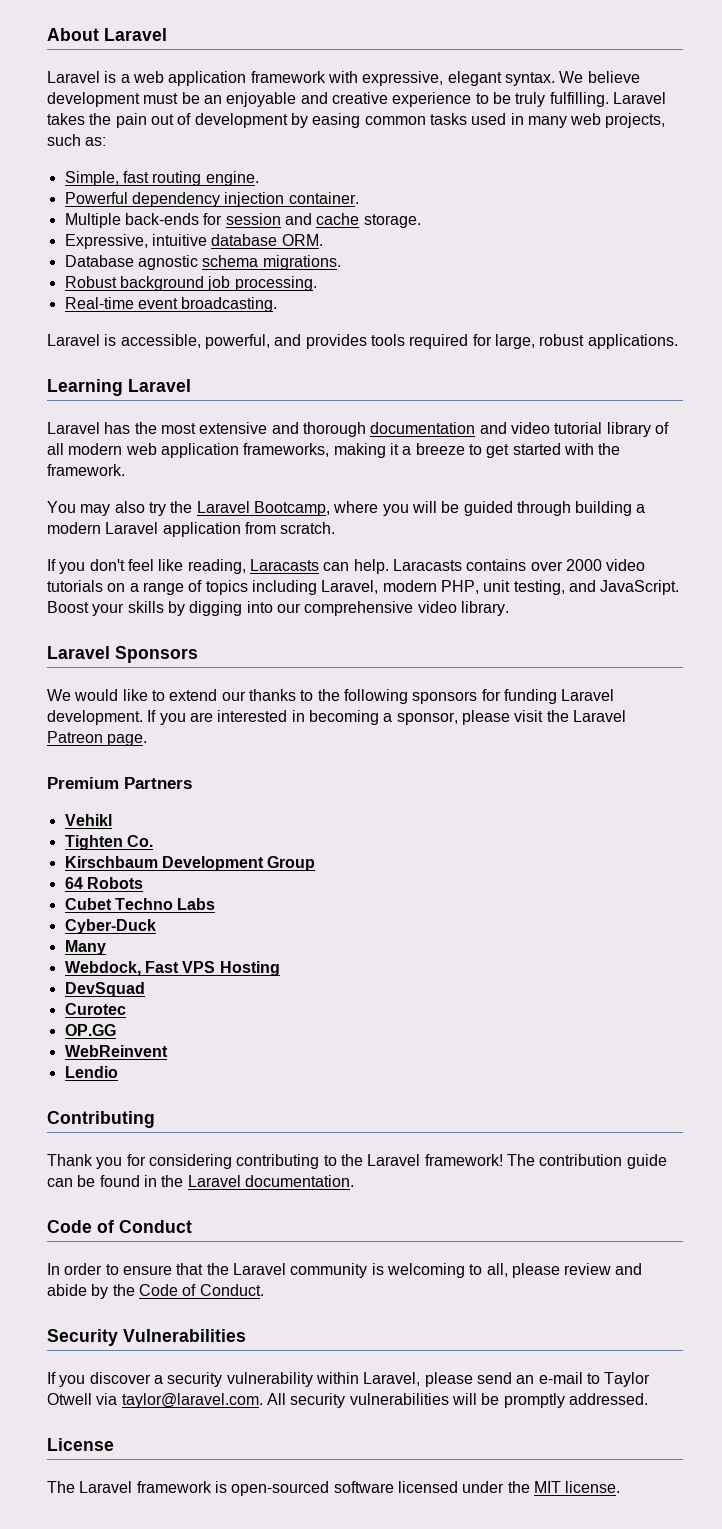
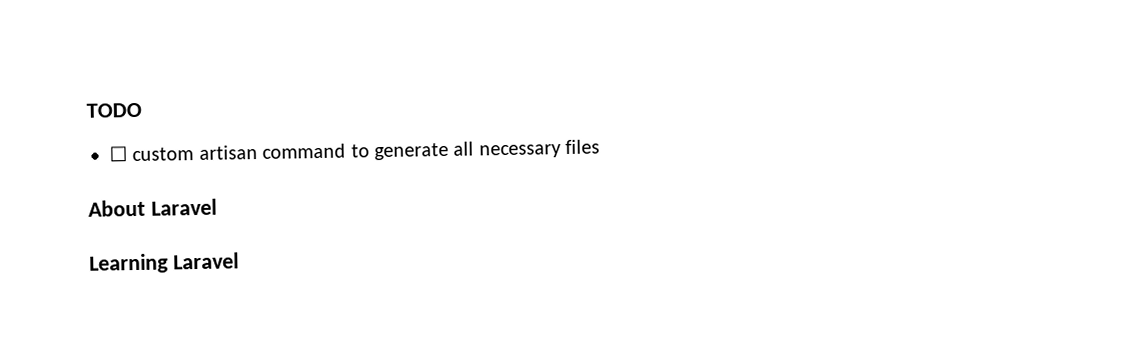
[47,28,167,41] [47,71,640,86] [47,92,666,107] [47,113,666,128] [47,134,107,146] [64,171,259,186] [64,192,359,207] [64,213,421,228] [64,234,323,249] [64,255,341,270] [64,276,317,291] [64,297,278,312] [47,334,678,349] [47,379,191,396] [47,422,669,437] [47,443,621,458] [47,464,125,476] [47,501,646,516] [47,522,336,537] [47,559,646,574] [47,580,680,595] [47,601,509,616] [47,646,198,663] [47,689,615,704] [47,710,626,725] [47,731,148,746] [47,777,192,789] [64,814,112,826] [64,835,153,850] [64,856,316,871] [64,877,143,889] [64,898,216,910] [64,919,156,934] [64,940,106,955] [64,961,280,976] [64,982,145,997] [64,1003,126,1015] [64,1024,116,1036] [64,1045,168,1057] [64,1066,118,1078] [47,1111,155,1128] [47,1154,667,1169] [47,1175,354,1187] [47,1220,192,1233] [47,1263,643,1278] [47,1284,264,1299] [47,1329,246,1346] [47,1372,651,1387] [47,1393,648,1408] [47,1438,114,1451] [47,1481,621,1496] About Laravel // Laravel is a web application framework with expressive, elegant syntax. We believe development must be an enjoyable and creative experience to be truly fulfilling. Laravel takes the pain out of development by easing common tasks used in many web projects, such as: // Simple, fast routing engine. // Powerful dependency injection container. // Multiple back-ends for session and cache storage. // Expressive, intuitive database ORM. // Database agnostic schema migrations. // Robust background job processing. // Real-time event broadcasting. // Laravel is accessible, powerful, and provides tools required for large, robust applications. // Learning Laravel // Laravel has the most extensive and thorough documentation and video tutorial library of all modern web application frameworks, making it a breeze to get started with the framework. // You may also try the Laravel Bootcamp, where you will be guided through building a modern Laravel application from scratch. // If you don't feel like reading, Laracasts can help. Laracasts contains over 2000 video tutorials on a range of topics including Laravel, modern PHP, unit testing, and JavaScript. Boost your skills by digging into our comprehensive video library. // Laravel Sponsors // We would like to extend our thanks to the following sponsors for funding Laravel development. If you are interested in becoming a sponsor, please visit the Laravel Patreon page. // Premium Partners // Vehikl // Tighten Co. // Kirschbaum Development Group // 64 Robots // Cubet Techno Labs // Cyber-Duck // Many // Webdock, Fast VPS Hosting // DevSquad // Curotec // OP.GG // WebReinvent // Lendio // Contributing // Thank you for considering contributing to the Laravel framework! The contribution guide can be found in the Laravel documentation. // Code of Conduct // In order to ensure that the Laravel community is welcoming to all, please review and abide by the Code of Conduct. // Security Vulnerabilities // If you discover a security vulnerability within Laravel, please send an e-mail to Taylor Otwell via taylor@laravel.com. All security vulnerabilities will be promptly addressed. // License // The Laravel framework is open-sourced software licensed under the MIT license. -> [86,102,142,118] [109,139,601,162] [88,198,217,217] [89,252,239,274] TODO // ☐ custom artisan command to generate all necessary files // About Laravel // Learning Laravel

